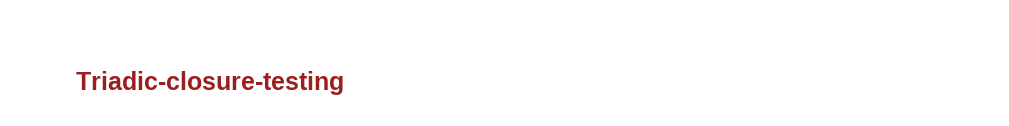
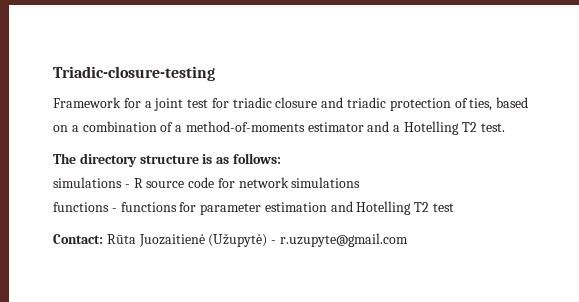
(344, 83) none -> [53,97,529,111] [53,121,505,135] [53,153,281,167] [53,177,361,188] [53,201,455,215] [53,233,408,247] // Framework for a joint test for triadic closure and triadic protection of ties, based on a combination of a method-of-moments estimator and a Hotelling T2 test. // The directory structure is as follows: // simulations - R source code for network simulations // functions - functions for parameter estimation and Hotelling T2 test // Contact: Rūta Juozaitienė (Užupytė) - r.uzupyte@gmail.com

